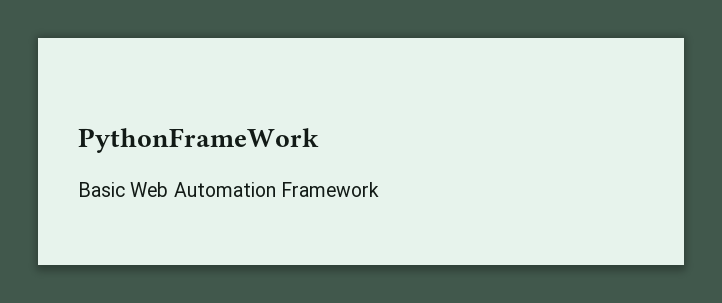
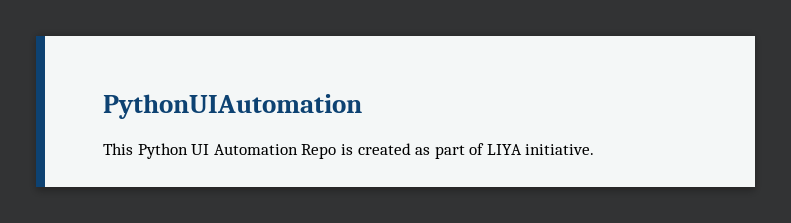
[78,128,319,153] [78,182,379,197] PythonFrameWork // Basic Web Automation Framework -> [103,94,362,119] [103,143,595,159] PythonUIAutomation // This Python UI Automation Repo is created as part of LIYA initiative.

